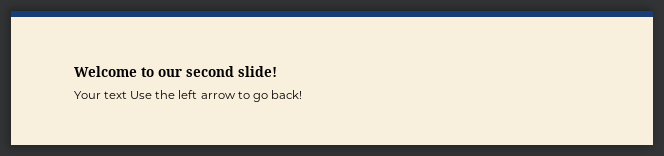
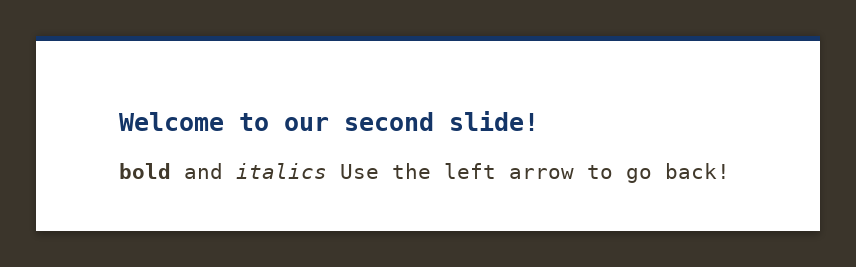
[74,91,128,99] Your text -> [119,163,327,179] bold and italics

